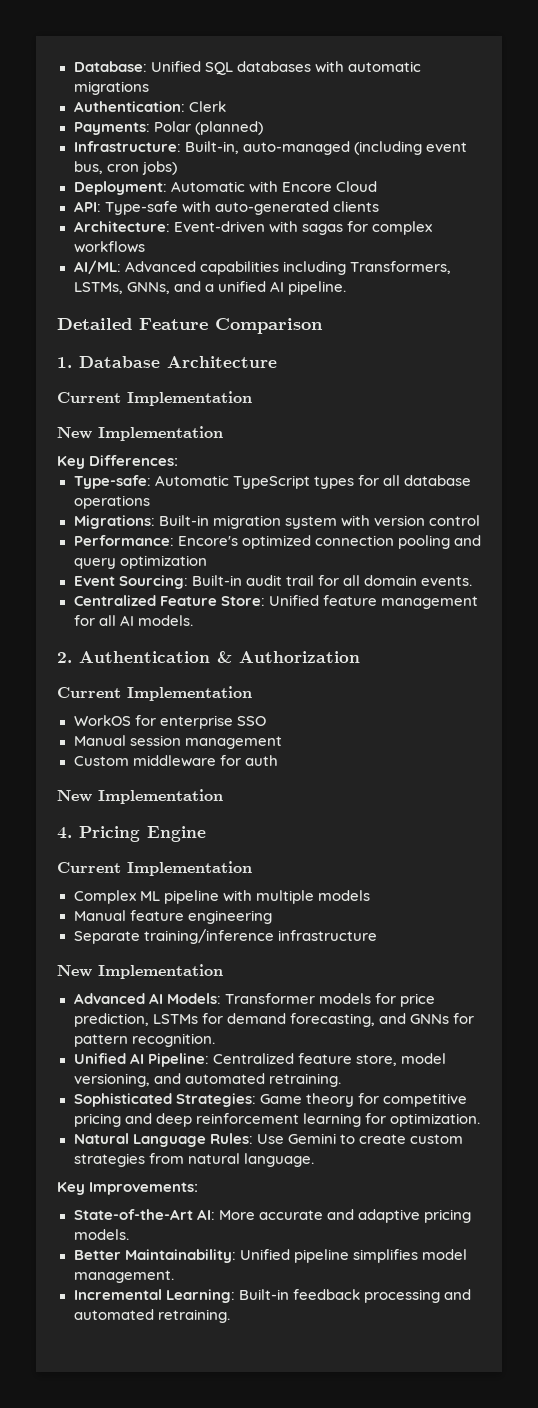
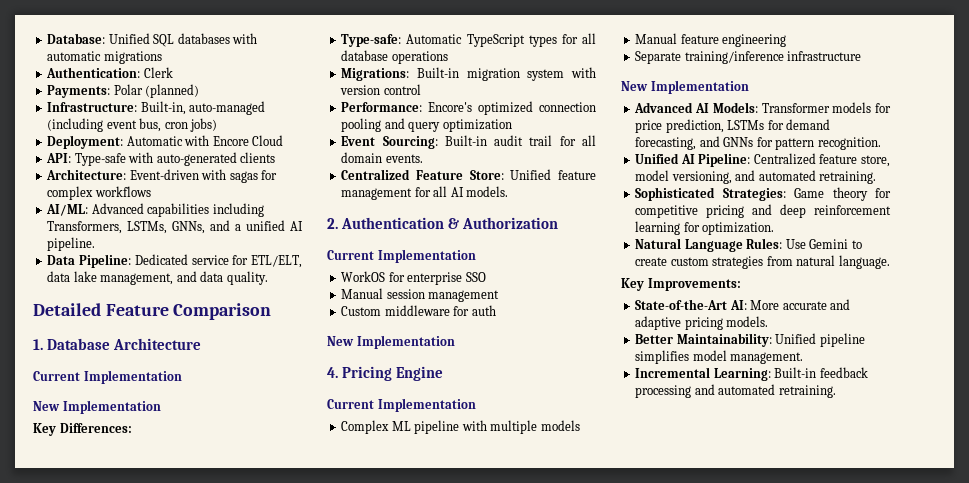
(346, 288) none -> [47,254,302,268] [47,271,268,285] // Data Pipeline: Dedicated service for ETL/ELT, data lake management, and data quality.

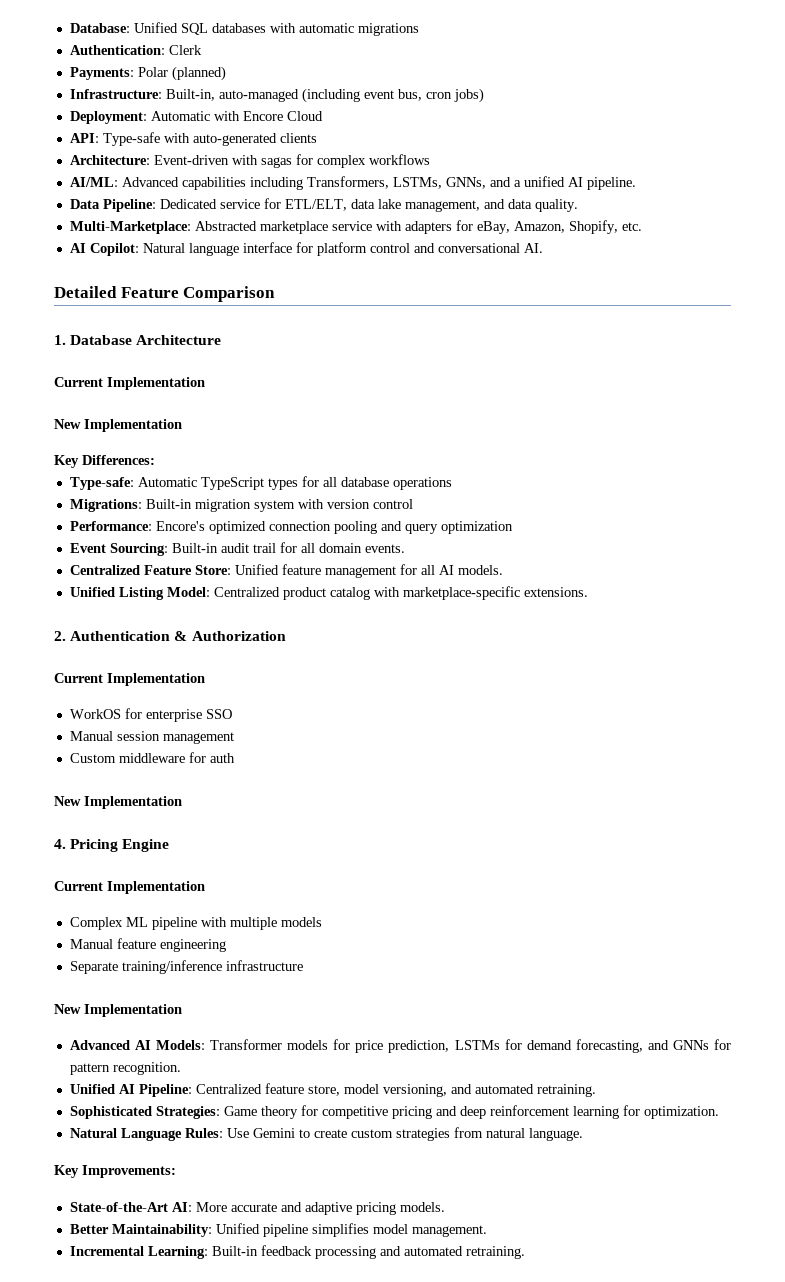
(268, 278) none -> [69,220,642,234] [69,242,543,256] // Multi-Marketplace: Abstracted marketplace service with adapters for eBay, Amazon, Shopify, etc. // AI Copilot: Natural language interface for platform control and conversational AI.
(509, 191) none -> [69,586,588,600] // Unified Listing Model: Centralized product catalog with marketplace-specific extensions.

